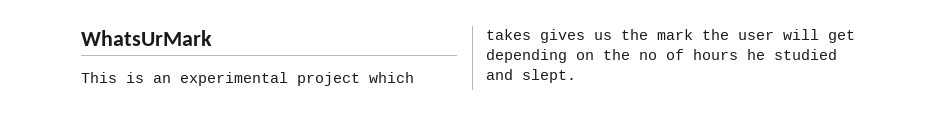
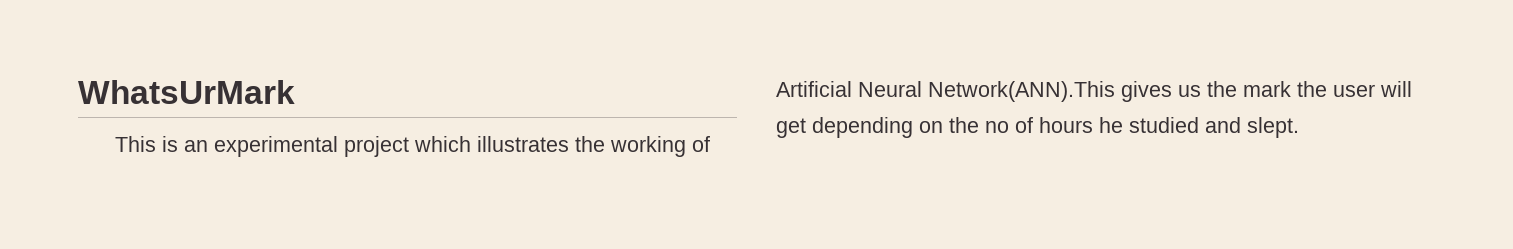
[486,29,531,40] takes -> [477,136,711,157] [776,81,1115,102] illustrates the working of Artificial Neural Network(ANN).This

